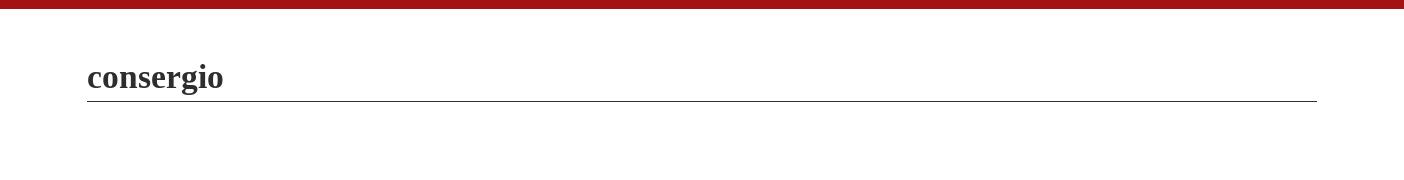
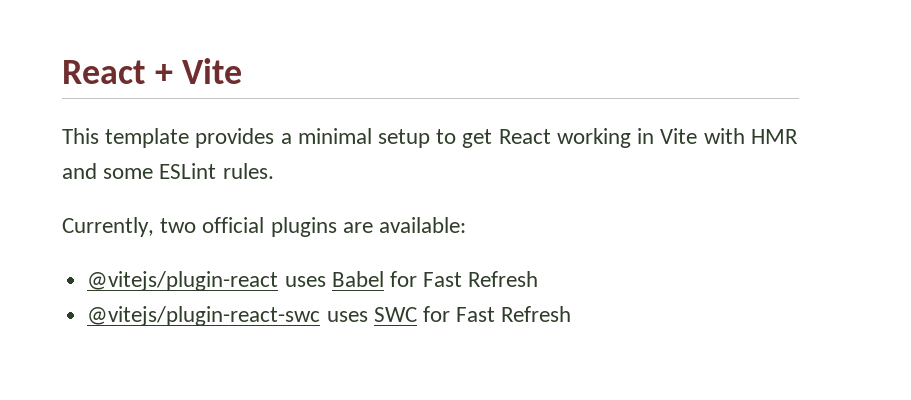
[87,64,224,95] consergio -> [62,58,243,84] [62,128,798,148] [62,163,274,179] [62,217,467,237] [87,271,539,291] [87,306,572,326] React + Vite // This template provides a minimal setup to get React working in Vite with HMR and some ESLint rules. // Currently, two official plugins are available: // @vitejs/plugin-react uses Babel for Fast Refresh // @vitejs/plugin-react-swc uses SWC for Fast Refresh

